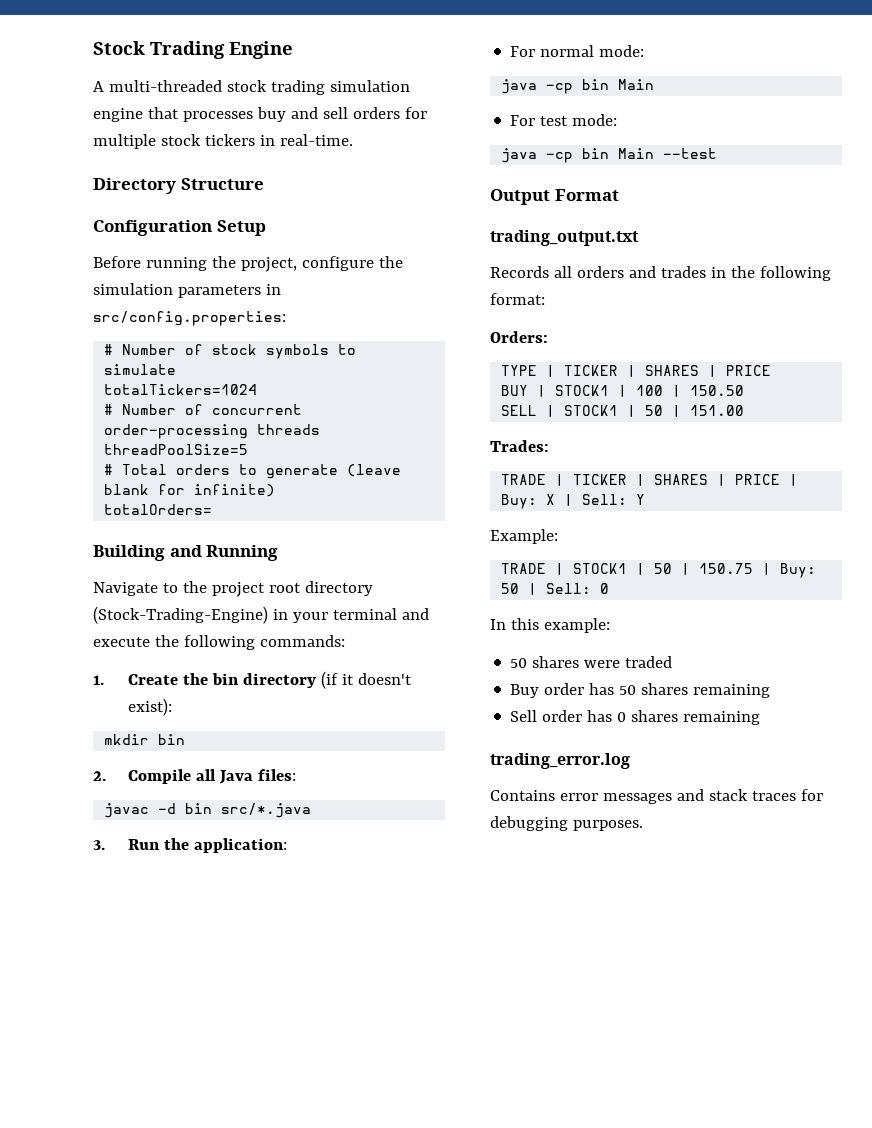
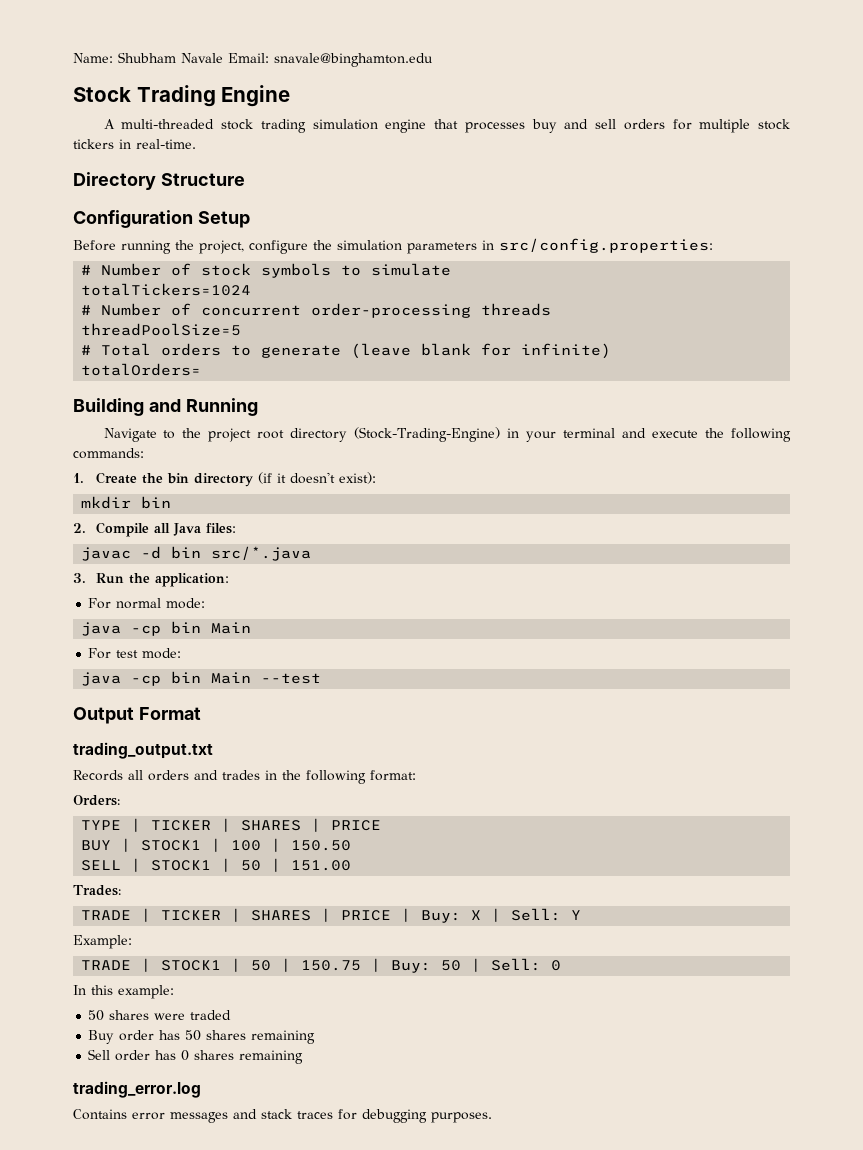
(93, 48) none -> [73,52,433,67] Name: Shubham Navale Email: snavale@binghamton.edu //

